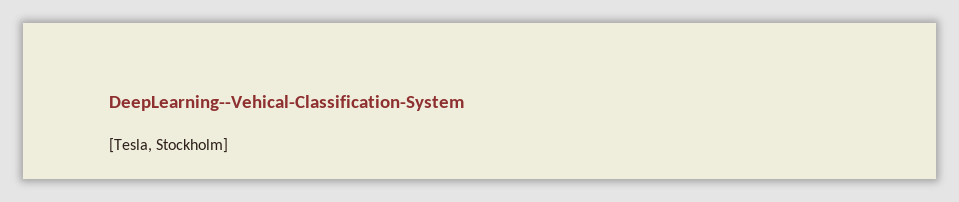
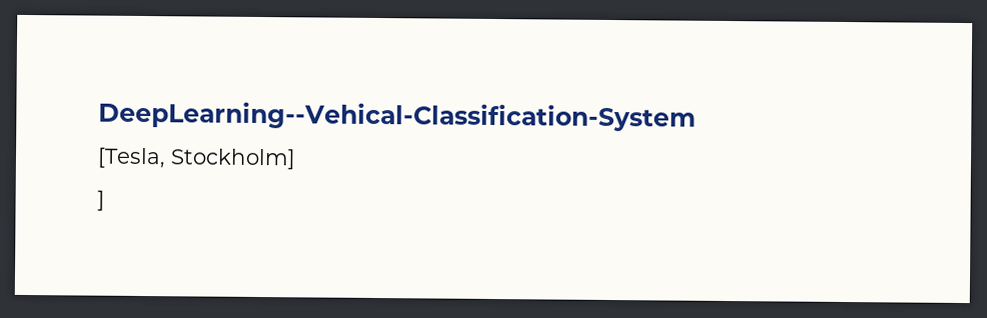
(229, 145) none -> [97,190,105,211] // ]

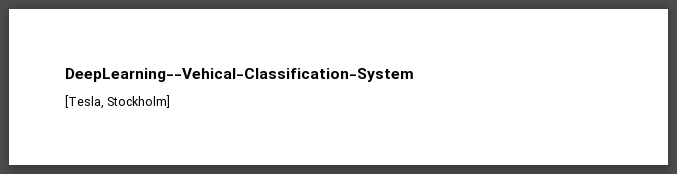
[97,190,105,211] // ] -> (171, 101) none

